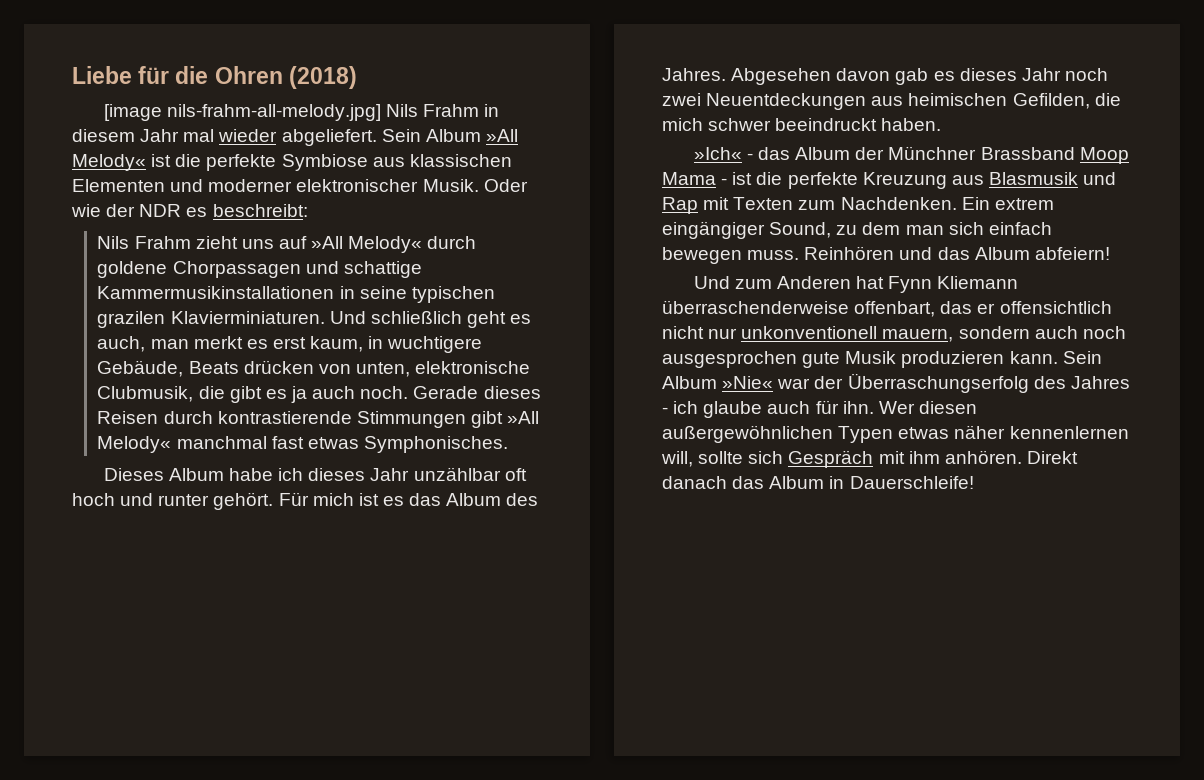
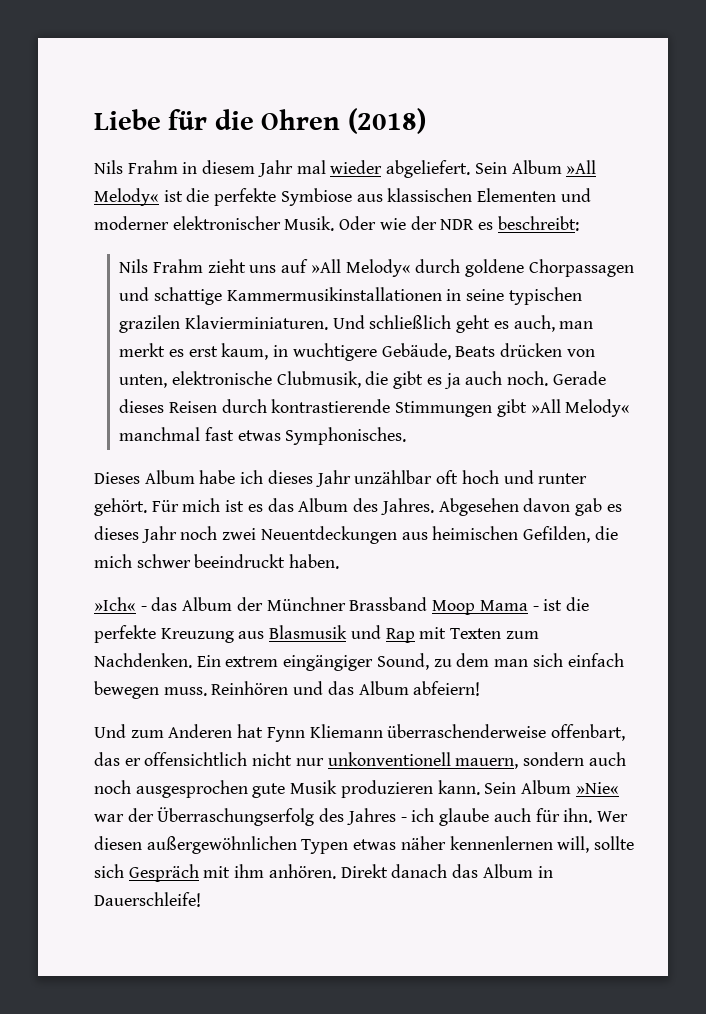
[103,104,381,121] [image nils-frahm-all-melody.jpg] -> (426, 121) none

